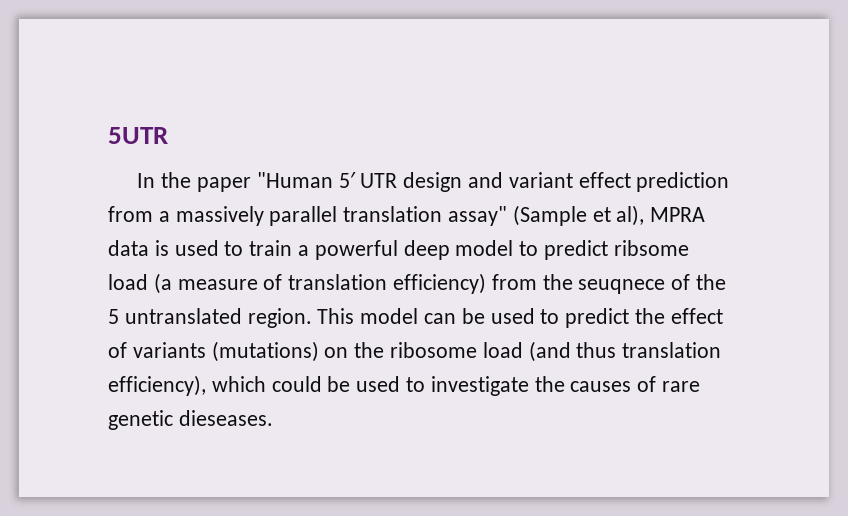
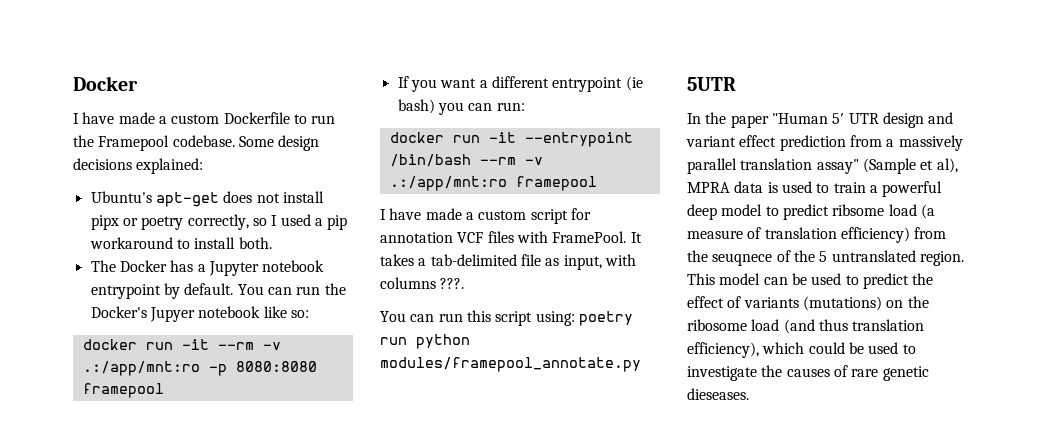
(108, 135) none -> [73,76,138,91] [73,112,336,124] [73,135,320,151] [73,158,204,174] [90,191,324,207] [90,214,348,230] [89,237,272,249] [90,260,325,276] [90,283,346,299] [90,306,309,322] [82,339,281,350] [82,361,317,376] [82,383,164,398] [397,76,643,92] [397,99,525,115] [389,132,633,147] [389,154,543,167] [389,176,597,191] [380,208,591,224] [380,231,642,243] [380,254,636,270] [380,277,465,289] [380,310,633,326] [380,334,470,349] [380,357,641,372] Docker // I have made a custom Dockerfile to run the Framepool codebase. Some design decisions explained: // Ubuntu's apt-get does not install pipx or poetry correctly, so I used a pip workaround to install both. // The Docker has a Jupyter notebook entrypoint by default. You can run the Docker's Jupyer notebook like so: // docker run -it --rm -v .:/app/mnt:ro -p 8080:8080 framepool // If you want a different entrypoint (ie bash) you can run: // docker run -it --entrypoint /bin/bash --rm -v .:/app/mnt:ro framepool // I have made a custom script for annotation VCF files with FramePool. It takes a tab-delimited file as input, with columns ???. // You can run this script using: poetry run python modules/framepool_annotate.py //

